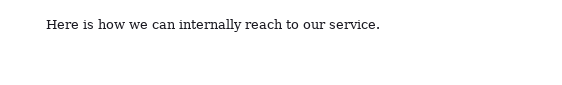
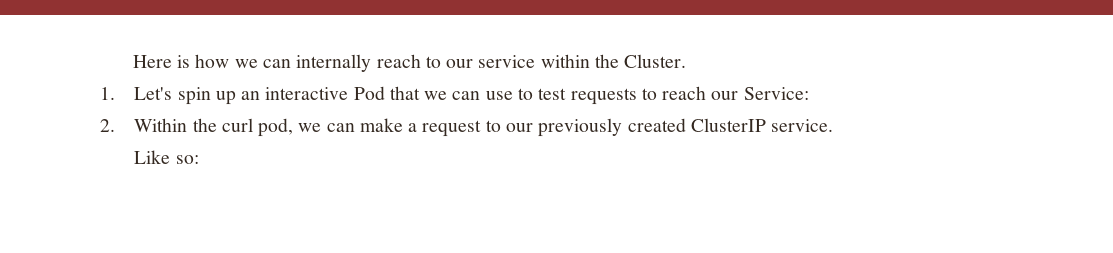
(326, 25) none -> [478,54,687,68] [100,86,809,105] [100,118,766,137] service within the Cluster. // 1. Let's spin up an interactive Pod that we can use to test requests to reach our Service: // 2. Within the curl pod, we can make a request to our previously created ClusterIP
(380, 24) none -> [134,150,199,164] // Like so:

